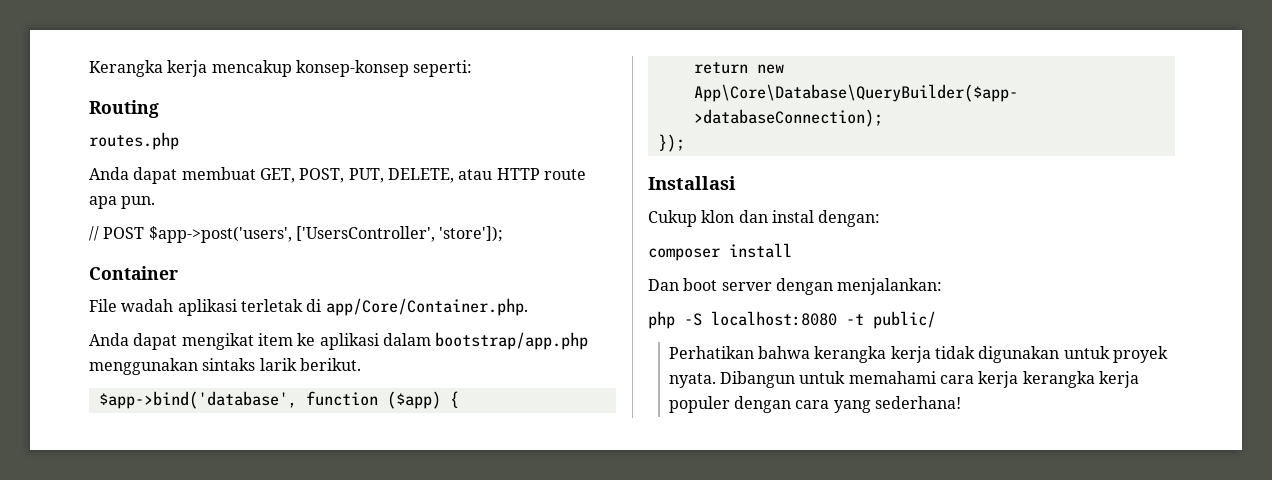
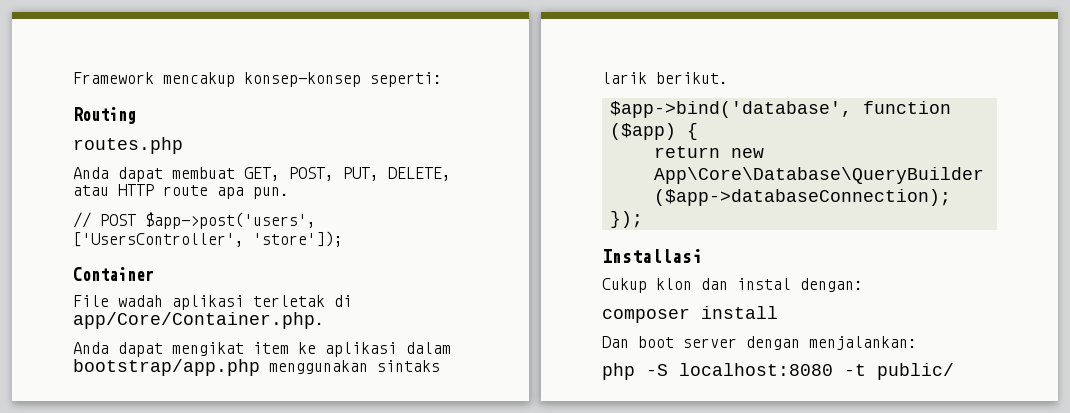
[89,60,208,77] Kerangka kerja -> [73,72,154,84] Framework
[668,346,1169,363] [668,371,1140,388] [668,396,962,413] // Perhatikan bahwa kerangka kerja tidak digunakan untuk proyek nyata. Dibangun untuk memahami cara kerja kerangka kerja populer dengan cara yang sederhana! -> (954, 371) none

